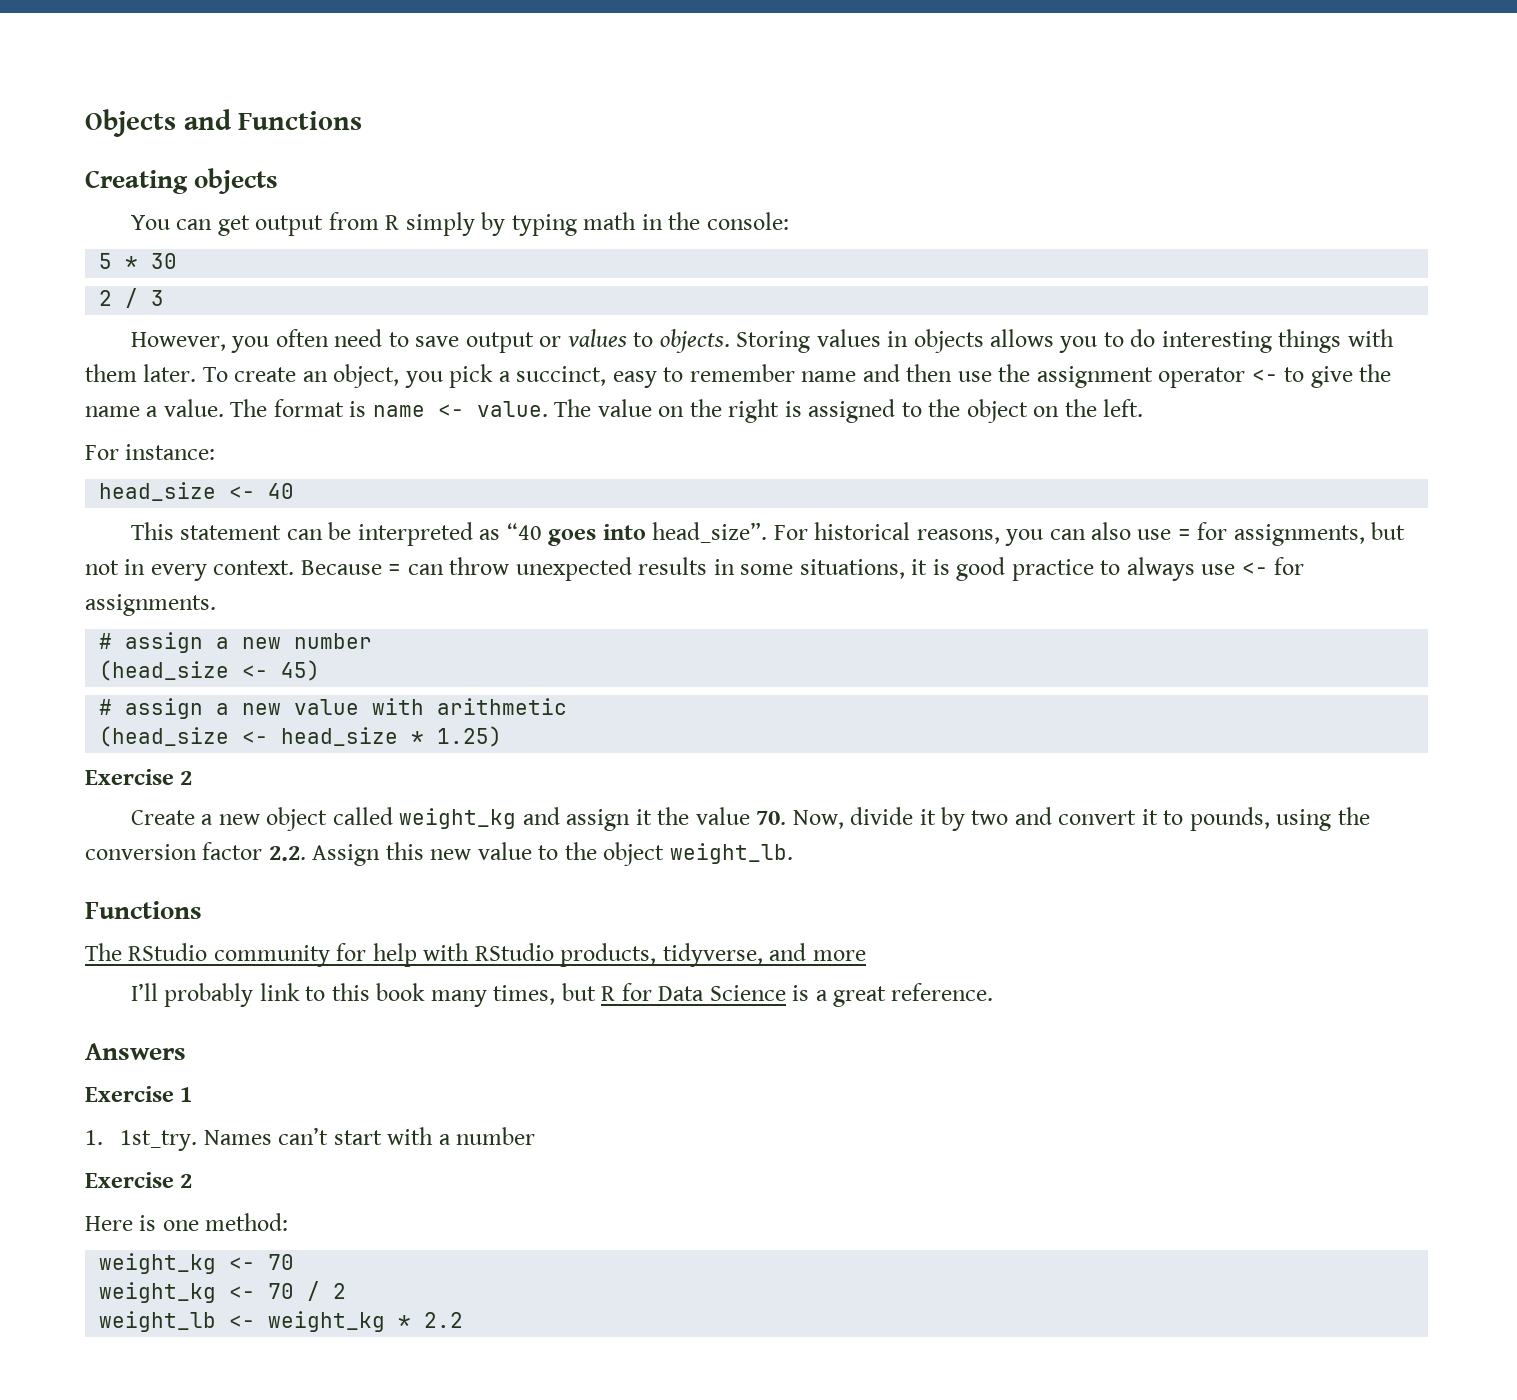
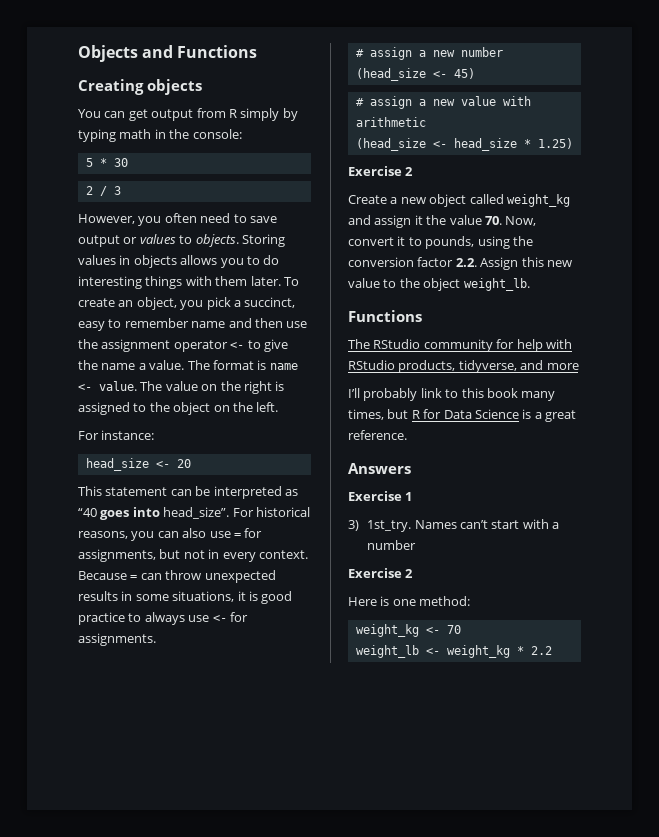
[268,483,295,499] 40 -> [176,459,191,468] 20
[850,807,1052,831] divide it by two and -> (537, 221) none
[85,1130,103,1145] 1. -> [348,520,359,531] 3)
[99,1281,347,1303] // weight_kg <- 70 / 2 -> (461, 629) none

